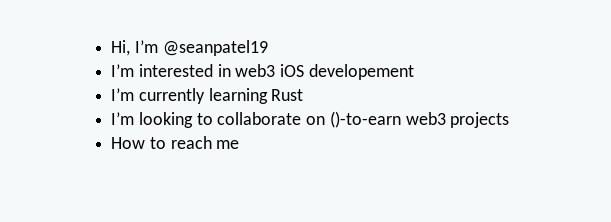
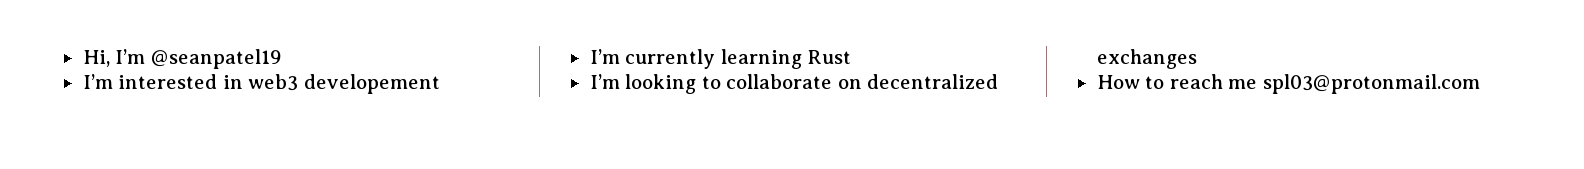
[280,64,305,77] iOS -> (299, 82) none
[329,111,510,128] ()-to-earn web3 projects -> [867,74,999,89] [1096,49,1197,69] decentralized exchanges
(240, 144) none -> [1262,74,1480,94] spl03@protonmail.com

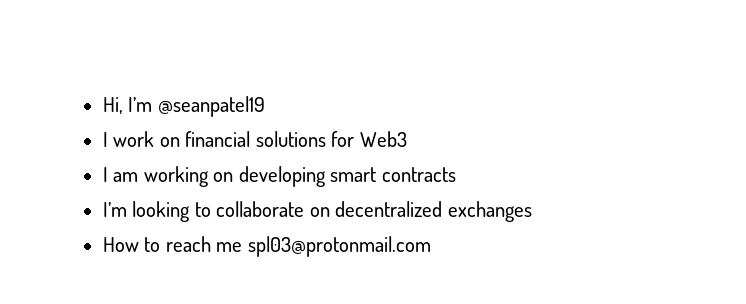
[82,74,440,94] [589,49,852,69] I’m interested in web3 developement // I’m currently learning Rust -> [102,131,407,147] [102,166,456,187] I work on financial solutions for Web3 // I am working on developing smart contracts

